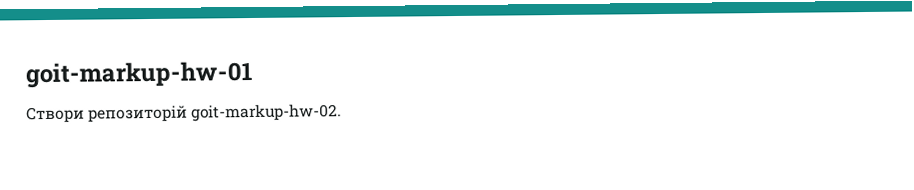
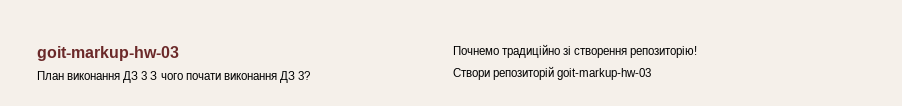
[25,60,253,89] goit-markup-hw-01 -> [37,46,179,61] [37,71,310,83] [453,44,698,58] goit-markup-hw-03 // План виконання ДЗ 3 З чого почати виконання ДЗ 3? // Почнемо традиційно зі створення репозиторію!
[191,104,343,122] goit-markup-hw-02. -> [557,68,652,80] goit-markup-hw-03

